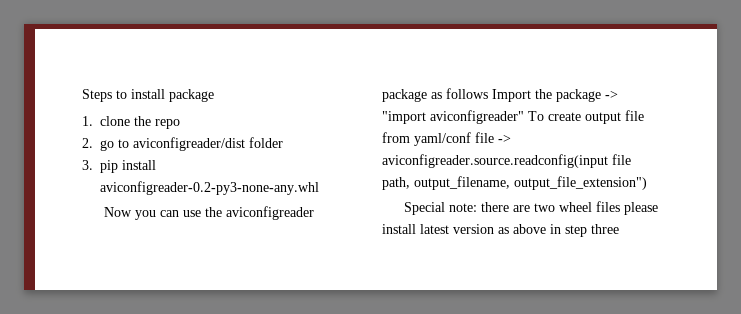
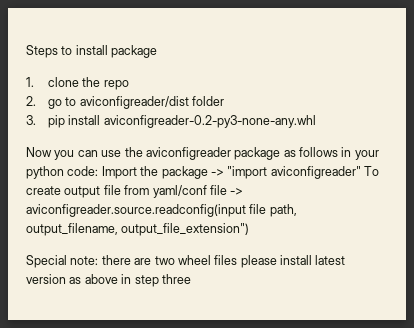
(488, 93) none -> [341,147,379,160] [26,166,99,179] in your python code:

